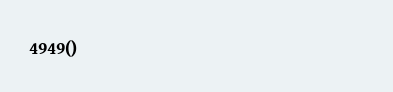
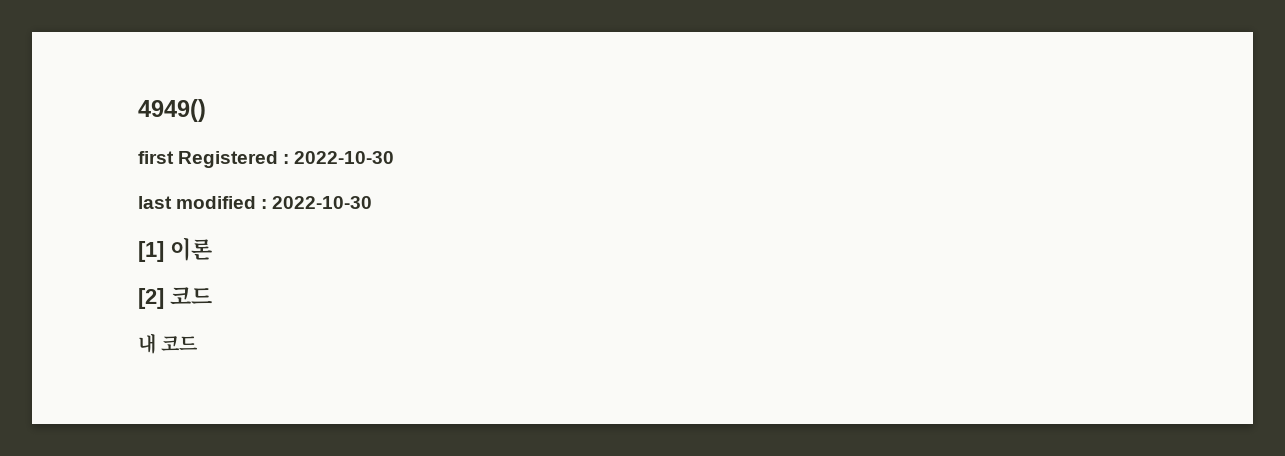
(77, 48) none -> [138,151,395,168] [138,196,373,209] [138,237,212,262] [138,287,212,309] [138,333,199,354] // first Registered : 2022-10-30 // last modified : 2022-10-30 // [1] 이론 // [2] 코드 // 내 코드

